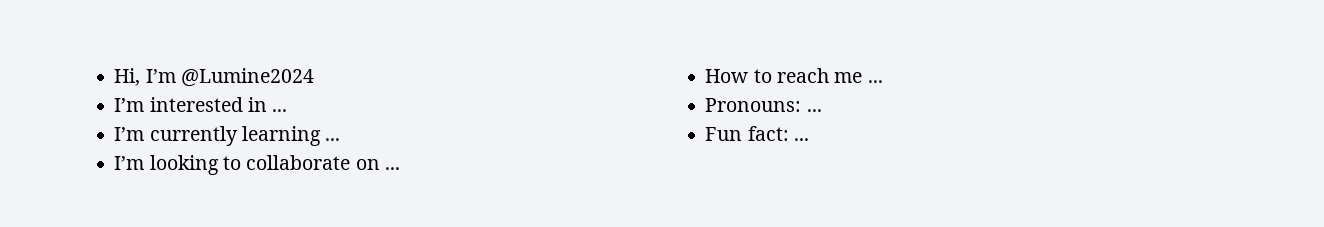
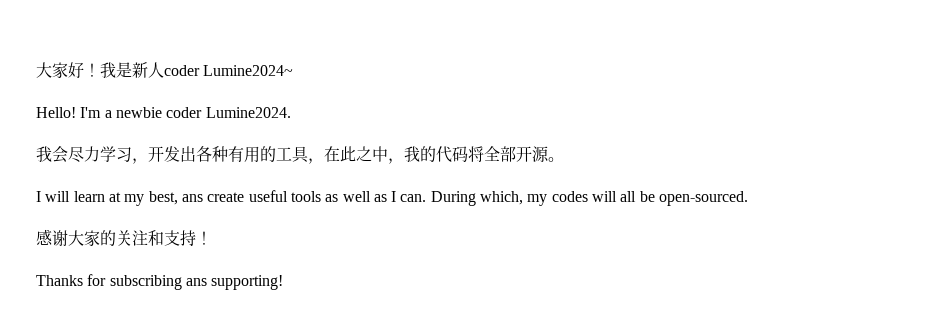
[114,68,314,87] [114,97,288,112] [114,126,341,146] [114,155,400,175] [705,68,883,83] [705,98,822,112] [705,126,809,141] Hi, I’m @Lumine2024 // I’m interested in ... // I’m currently learning ... // I’m looking to collaborate on ... // How to reach me ... // Pronouns: ... // Fun fact: ... -> [36,62,294,79] [36,107,291,118] [36,146,564,164] [36,190,749,206] [36,229,212,247] [36,274,284,290] 大家好！我是新人coder Lumine2024~ // Hello! I'm a newbie coder Lumine2024. // 我会尽力学习，开发出各种有用的工具，在此之中，我的代码将全部开源。 // I will learn at my best, ans create useful tools as well as I can. During which, my codes will all be open-sourced. // 感谢大家的关注和支持！ // Thanks for subscribing ans supporting!

